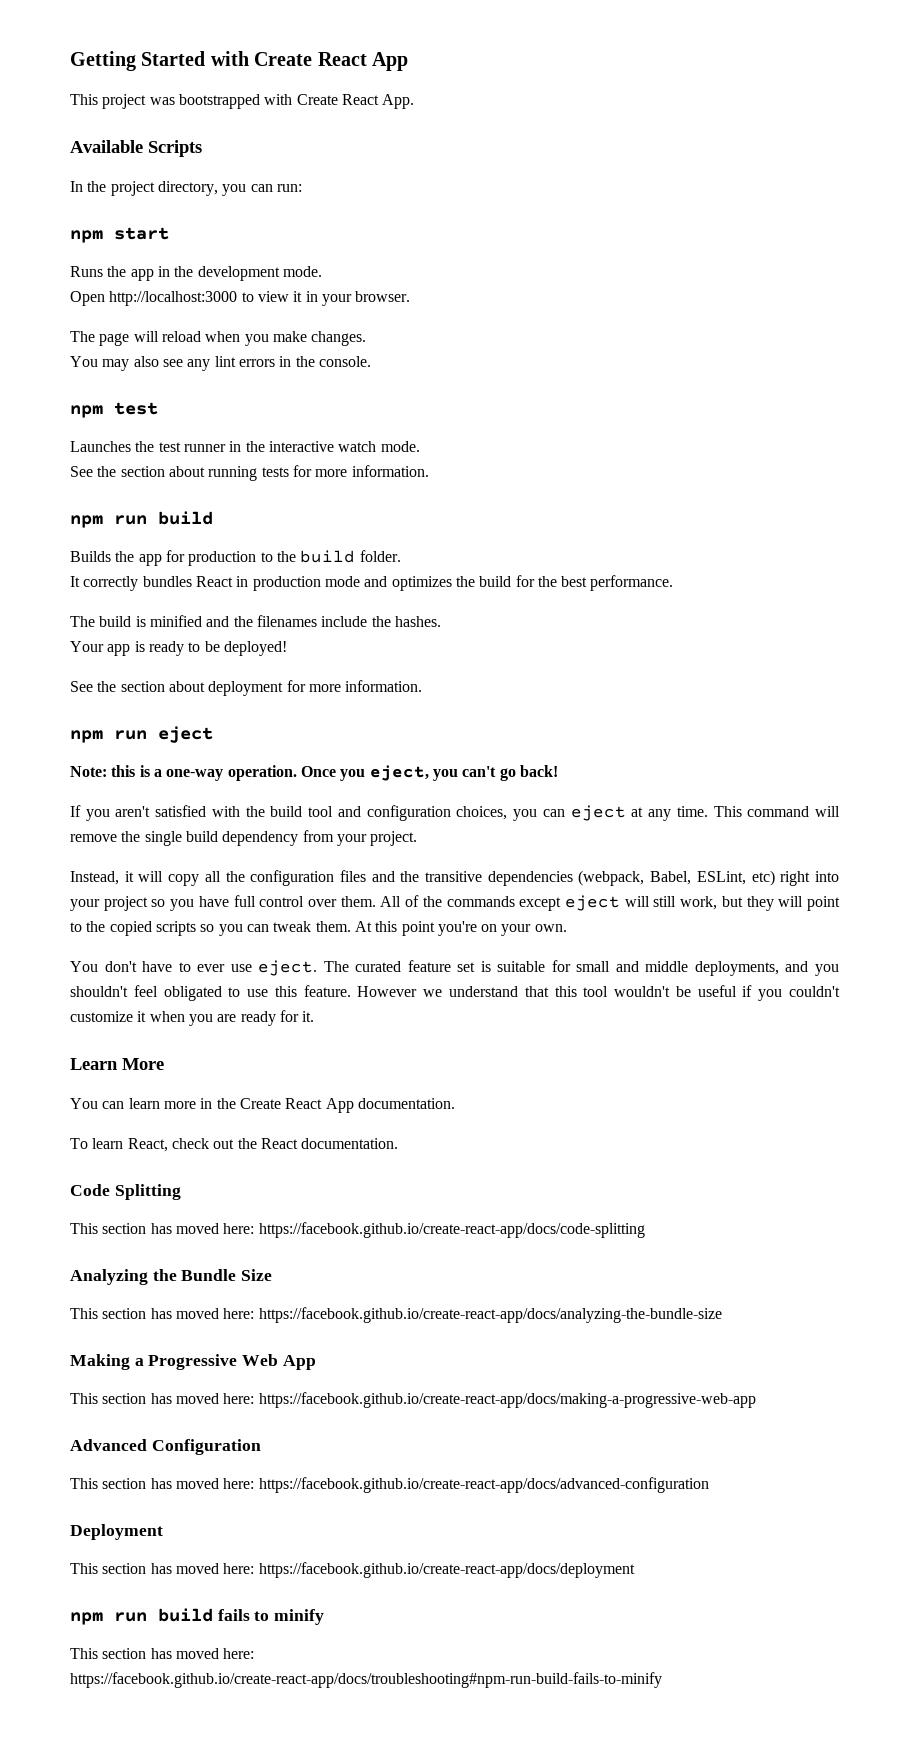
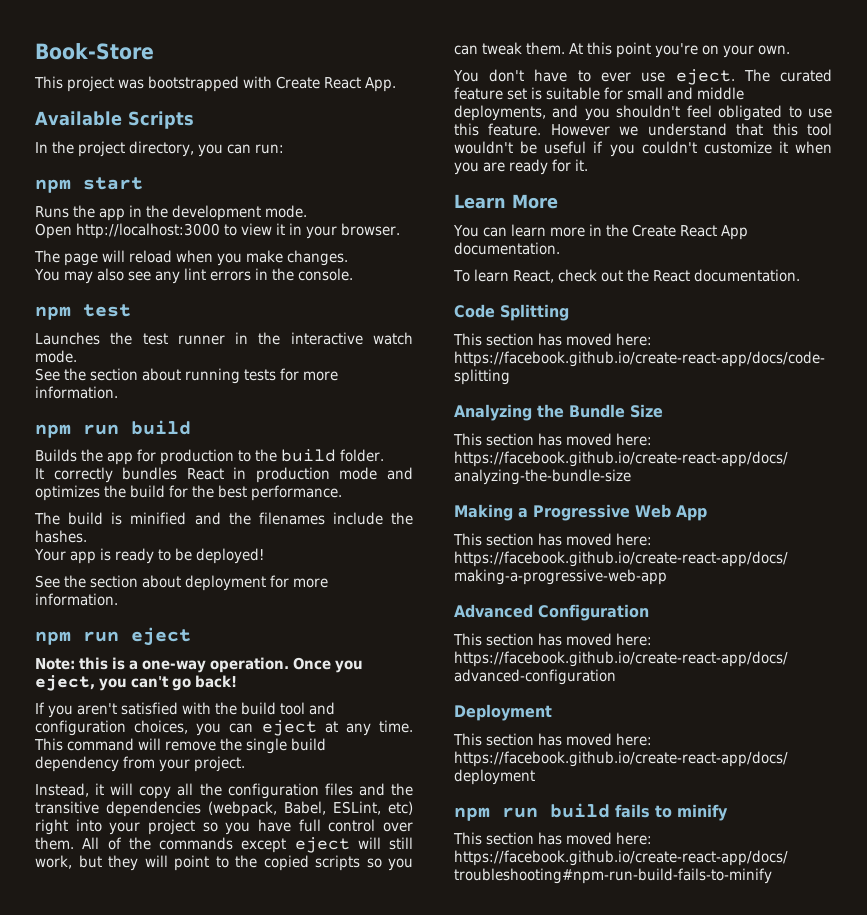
[70,51,408,71] Getting Started with Create React App -> [35,43,154,60] Book-Store

